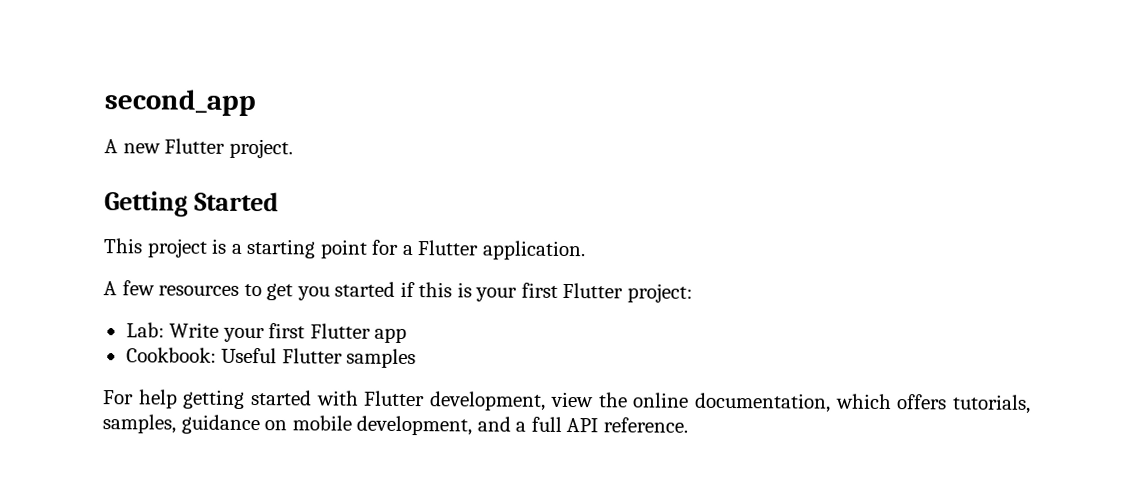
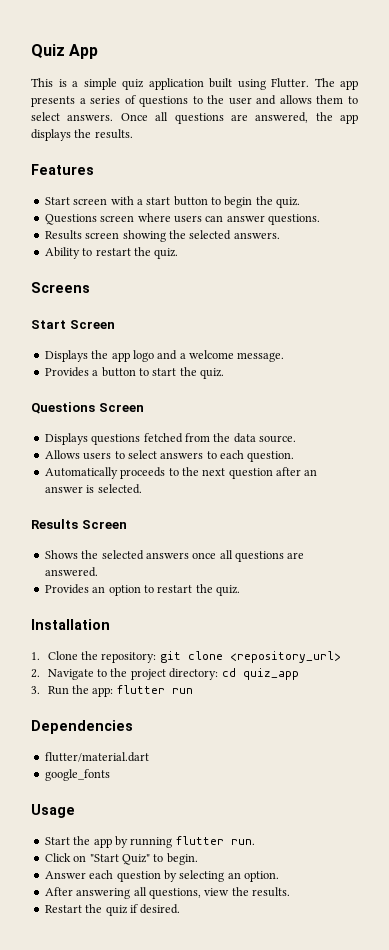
[104,89,256,117] [104,138,293,159] [104,191,279,217] second_app // A new Flutter project. // Getting Started -> [31,44,99,59] Quiz App
[146,238,208,258] project -> (53, 82) none
[246,238,586,261] [103,280,693,303] [125,322,408,343] [125,347,417,369] [102,389,1032,414] [102,414,688,436] starting point for a Flutter application. // A few resources to get you started if this is your first Flutter project: // Lab: Write your first Flutter app // Cookbook: Useful Flutter samples // For help getting started with Flutter development, view the online documentation, which offers tutorials, samples, guidance on mobile development, and a full API reference. -> [83,78,358,90] [31,95,358,107] [31,112,358,124] [31,129,133,141] [31,164,94,175] [44,196,301,208] [44,213,320,225] [44,230,280,242] [44,247,179,259] [31,282,90,293] [31,320,115,329] [44,350,285,362] [44,367,224,379] [31,402,144,414] [44,433,296,445] [44,450,295,462] [44,467,318,479] [44,484,142,494] [31,519,127,529] [44,550,305,562] [44,567,98,577] [44,584,240,596] [31,619,110,630] [31,651,341,663] [31,668,299,680] [31,685,193,697] [31,720,133,734] [44,752,149,762] [44,769,110,781] [31,804,75,818] [44,836,255,848] [44,853,198,865] [44,870,279,882] [44,887,290,899] [44,904,181,916] simple quiz application built using Flutter. The app presents a series of questions to the user and allows them to select answers. Once all questions are answered, the app displays the results. // Features // Start screen with a start button to begin the quiz. // Questions screen where users can answer questions. // Results screen showing the selected answers. // Ability to restart the quiz. // Screens // Start Screen // Displays the app logo and a welcome message. // Provides a button to start the quiz. // Questions Screen // Displays questions fetched from the data source. // Allows users to select answers to each question. // Automatically proceeds to the next question after an answer is selected. // Results Screen // Shows the selected answers once all questions are answered. // Provides an option to restart the quiz. // Installation // 1. Clone the repository: git clone <repository_url> // 2. Navigate to the project directory: cd quiz_app // 3. Run the app: flutter run // Dependencies // flutter/material.dart // google_fonts // Usage // Start the app by running flutter run. // Click on "Start Quiz" to begin. // Answer each question by selecting an option. // After answering all questions, view the results. // Restart the quiz if desired.

